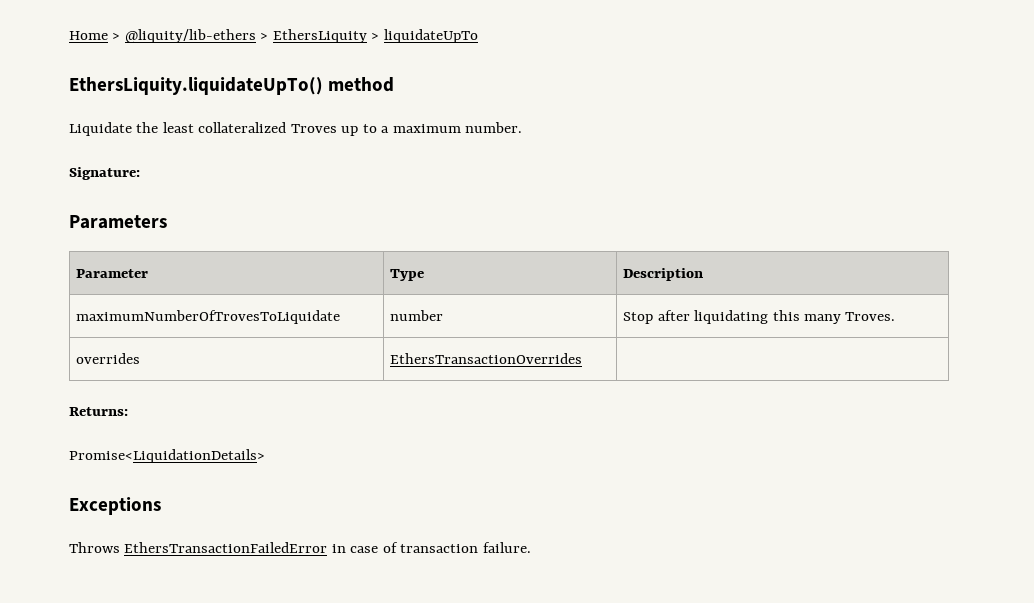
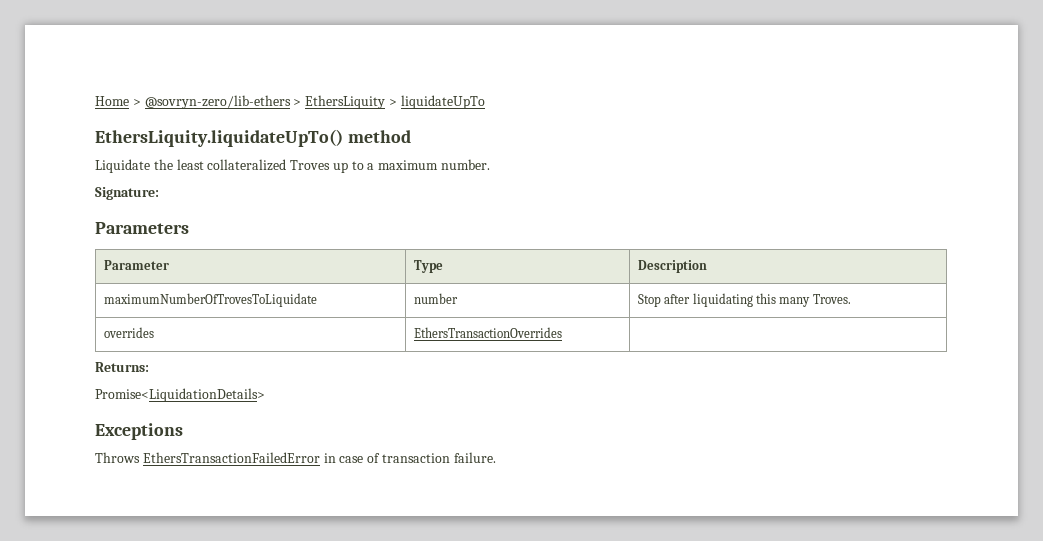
[124,29,256,43] @liquity/lib-ethers -> [144,95,291,109] @sovryn-zero/lib-ethers

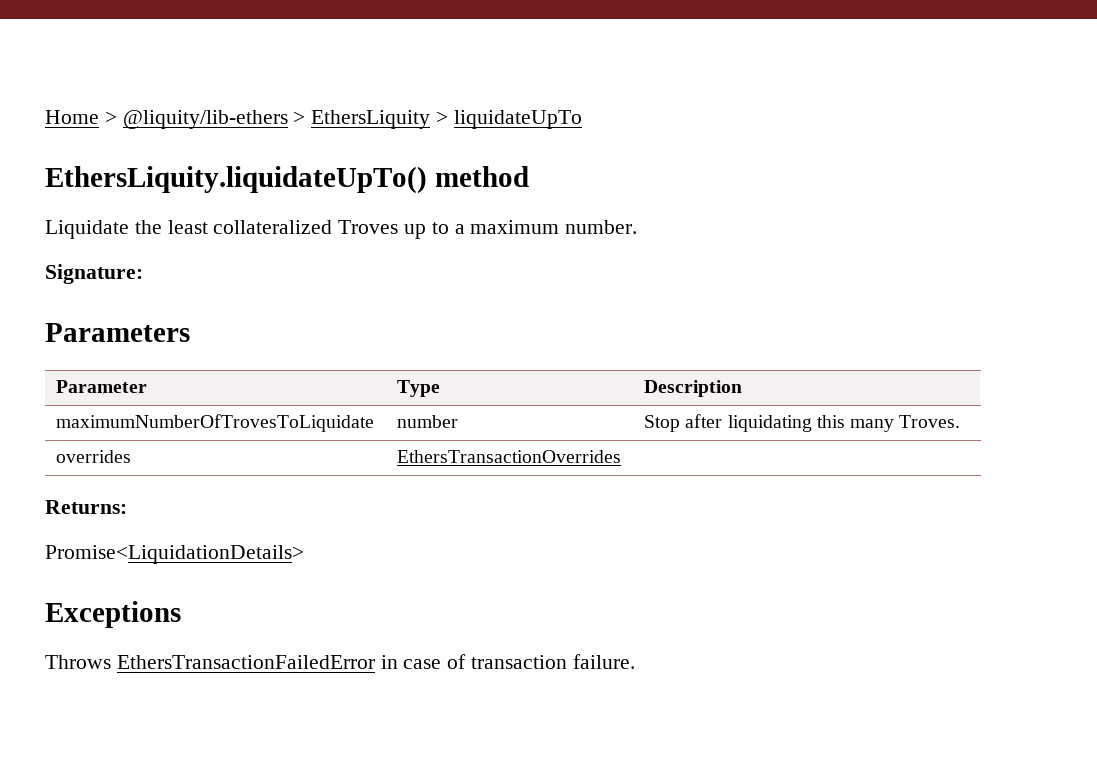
[144,95,291,109] @sovryn-zero/lib-ethers -> [122,110,288,129] @liquity/lib-ethers

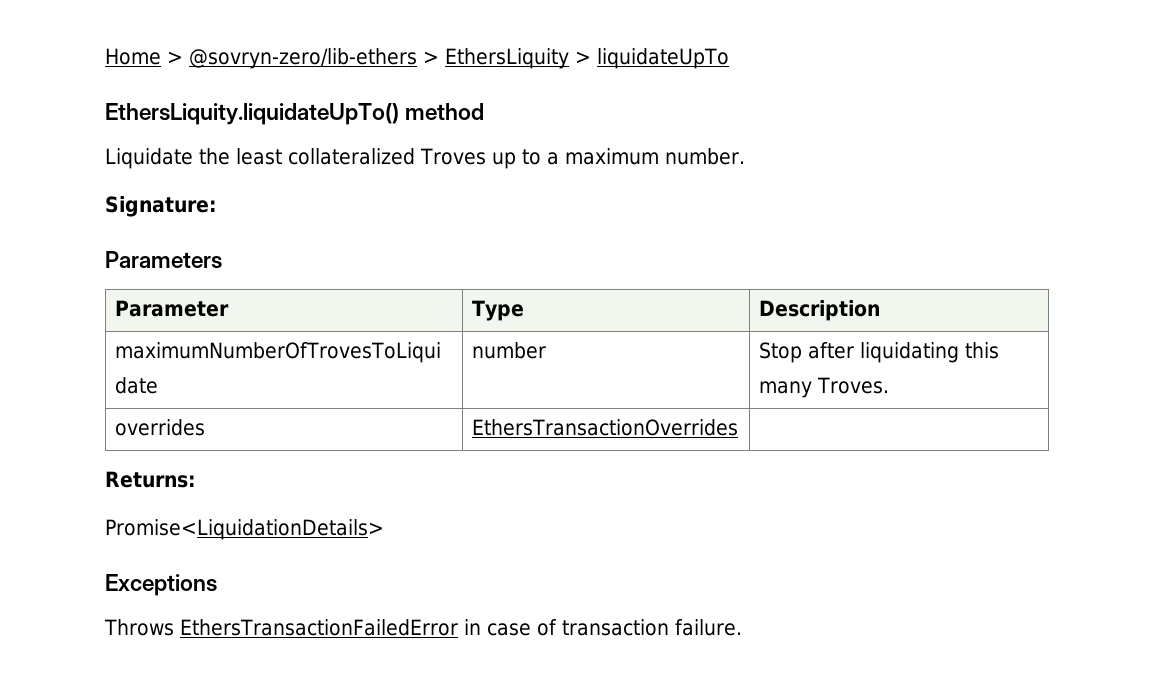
[122,110,288,129] @liquity/lib-ethers -> [189,48,417,69] @sovryn-zero/lib-ethers

